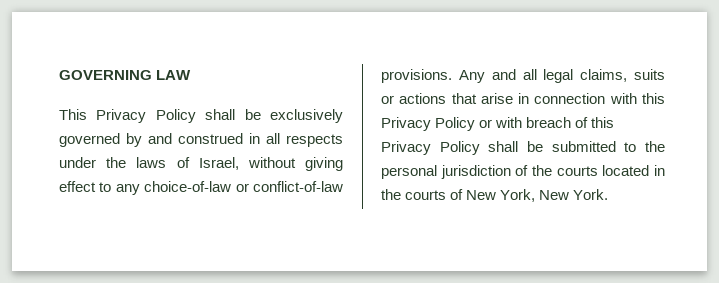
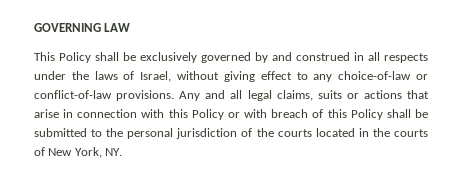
[96,109,147,123] Privacy -> (55, 56) none
[381,117,431,131] Privacy -> (188, 113) none
[381,141,431,155] Privacy -> (347, 113) none
[539,189,609,200] New York. -> [105,148,123,156] NY.

